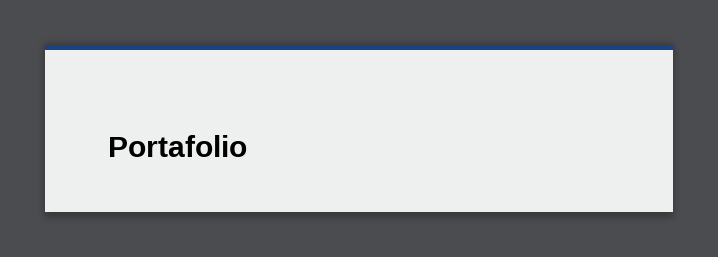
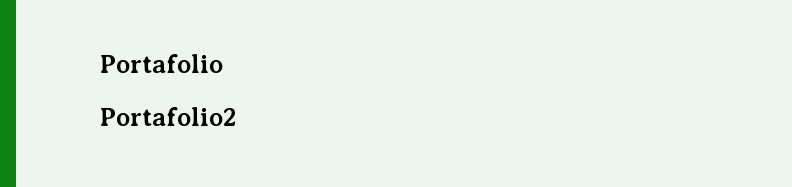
(247, 146) none -> [100,107,236,126] // Portafolio2

